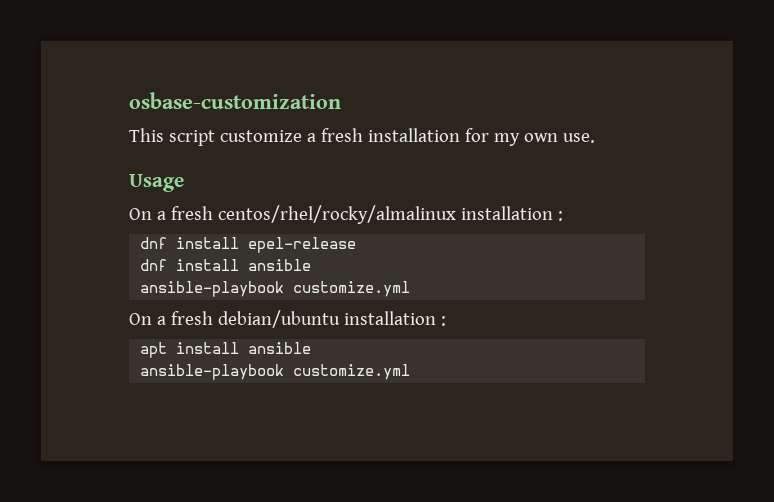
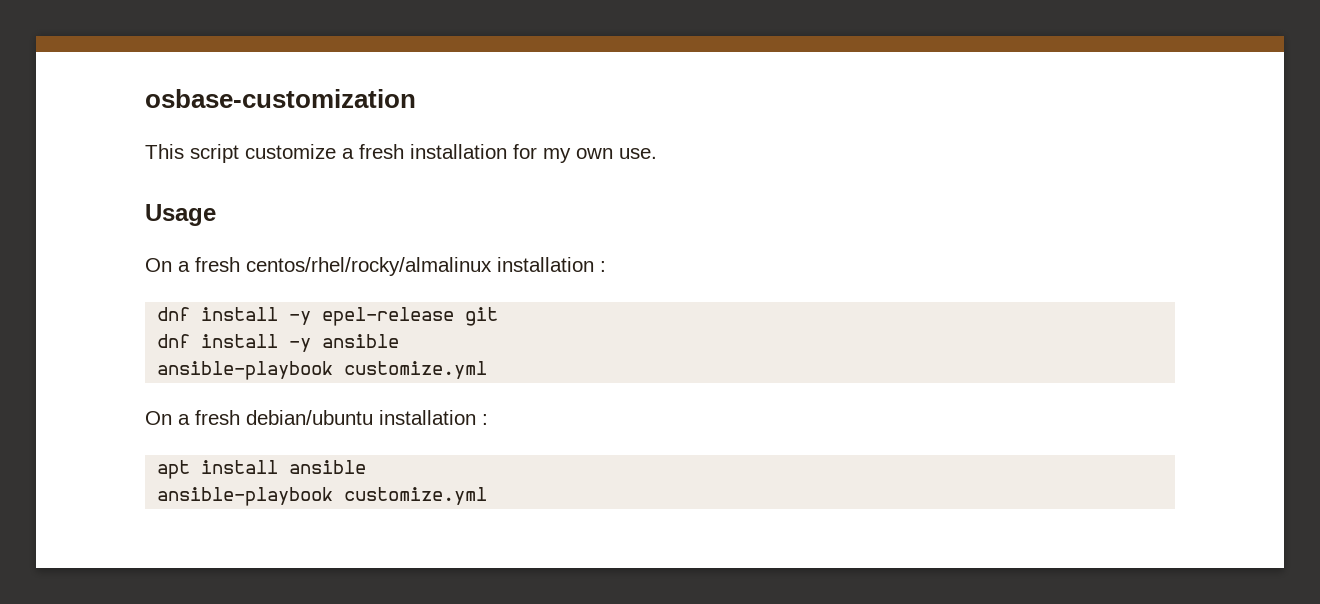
(240, 243) none -> [289,311,312,325] -y
[140,259,240,271] // dnf install -> [465,307,499,326] [157,334,312,352] git // dnf install -y

